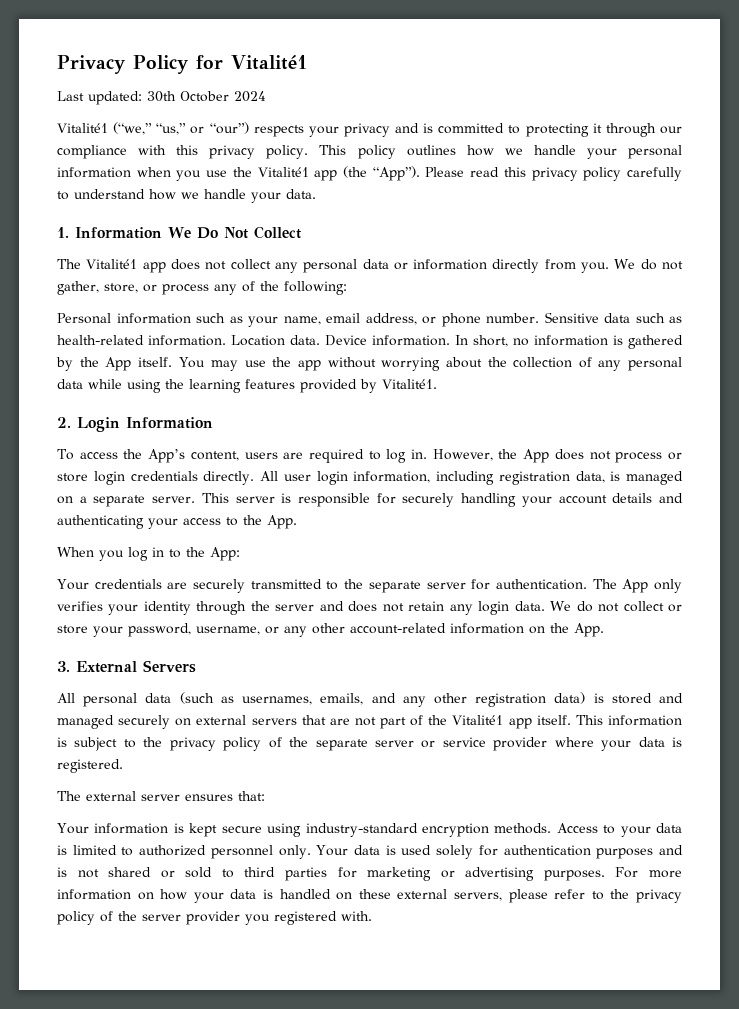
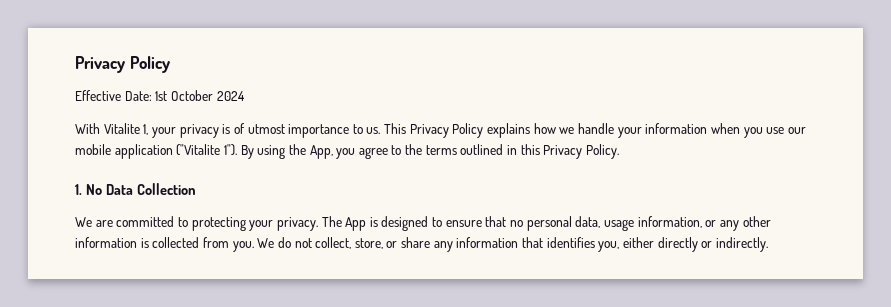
[57,55,307,74] [57,91,266,105] [57,122,682,137] [57,145,682,159] Privacy Policy for Vitalité1 // Last updated: 30th October 2024 // Vitalité1 (“we,” “us,” or “our”) respects your privacy and is committed to protecting it through our compliance with this privacy policy. This policy outlines how we handle your personal -> [75,56,170,73] [75,90,245,101] [75,123,642,138] Privacy Policy // Effective Date: 1st October 2024 // With Vitalite 1, your privacy is of utmost importance to us. This Privacy Policy explains how we handle your
[232,166,682,181] [57,189,316,203] [57,226,301,239] [57,259,540,273] the Vitalité1 app (the “App”). Please read this privacy policy carefully to understand how we handle your data. // 1. Information We Do Not Collect // The Vitalité1 app does not collect any personal data or information directly -> [787,127,806,134] [75,144,619,159] [75,183,196,195] [75,216,771,231] [75,237,200,248] our mobile application ("Vitalite 1"). By using the App, you agree to the terms outlined in this Privacy Policy. // 1. No Data Collection // We are committed to protecting your privacy. The App is designed to ensure that no personal data, usage information, or any other information is collected
[57,281,99,295] gather, -> [315,237,352,249] collect,
[162,281,347,295] [57,312,682,327] [57,335,683,349] [56,357,682,371] [57,379,437,393] [57,417,213,432] [57,449,683,463] [57,471,684,485] [57,493,683,507] [57,515,297,529] [57,547,240,561] [57,579,683,593] [57,601,683,615] [57,623,604,637] [57,660,196,673] [57,692,683,707] [57,715,682,729] [57,737,682,751] [57,759,123,773] [57,791,265,801] [57,823,682,837] [57,845,683,859] [57,867,682,881] [57,889,683,903] [57,911,372,925] process any of the following: // Personal information such as your name, email address, or phone number. Sensitive data such as health-related information. Location data. Device information. In short, no information is gathered by the App itself. You may use the app without worrying about the collection of any personal data while using the learning features provided by Vitalité1. // 2. Login Information // To access the App’s content, users are required to log in. However, the App does not process or store login credentials directly. All user login information, including registration data, is managed on a separate server. This server is responsible for securely handling your account details and authenticating your access to the App. // When you log in to the App: // Your credentials are securely transmitted to the separate server for authentication. The App only verifies your identity through the server and does not retain any login data. We do not collect or store your password, username, or any other account-related information on the App. // 3. External Servers // All personal data (such as usernames, emails, and any other registration data) is stored and managed securely on external servers that are not part of the Vitalité1 app itself. This information is subject to the privacy policy of the separate server or service provider where your data is registered. // The external server ensures that: // Your information is kept secure using industry-standard encryption methods. Access to your data is limited to authorized personnel only. Your data is used solely for authentication purposes and is not shared or sold to third parties for marketing or advertising purposes. For more information on how your data is handled on these external servers, please refer to the privacy policy of the server provider you registered with. -> [401,237,768,252] share any information that identifies you, either directly or indirectly.

